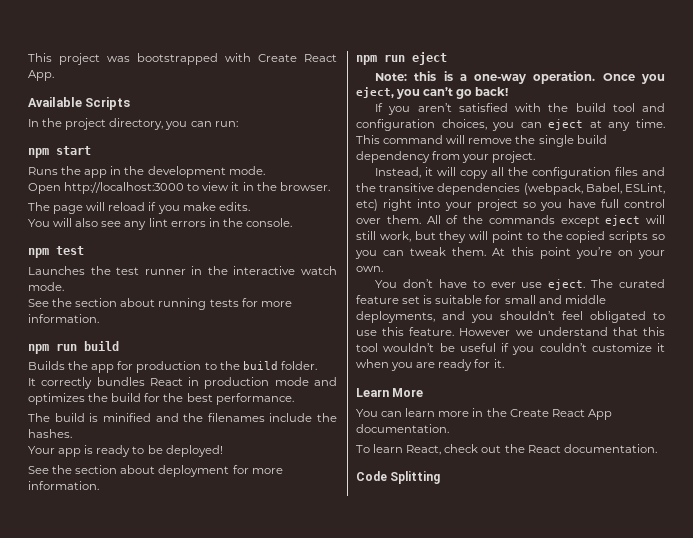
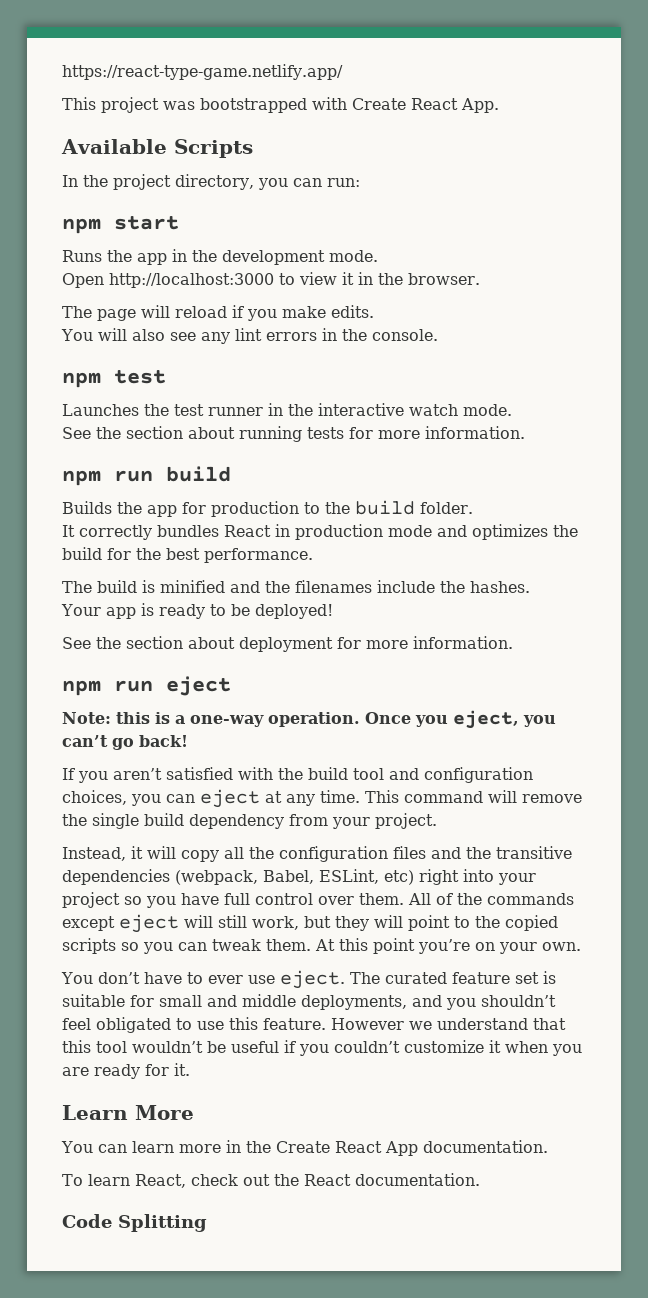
(28, 57) none -> [62,64,343,80] https://react-type-game.netlify.app/ //

